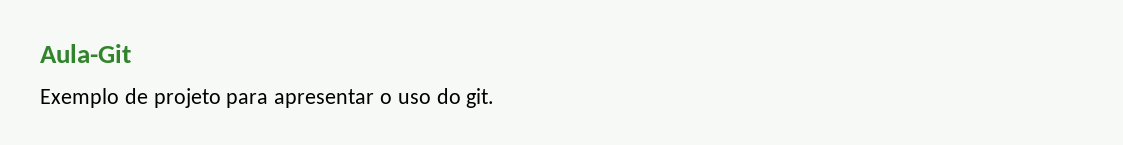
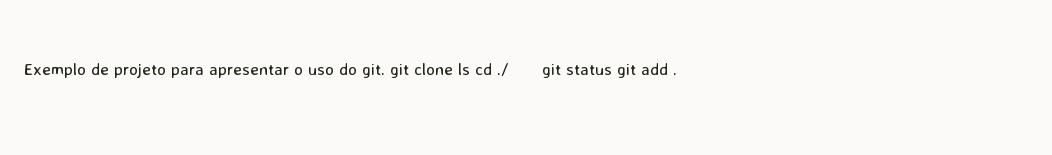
[40,44,131,63] Aula-Git // -> (24, 70) none
(495, 98) none -> [390,63,677,78] git clone ls cd ./ git status git add .

